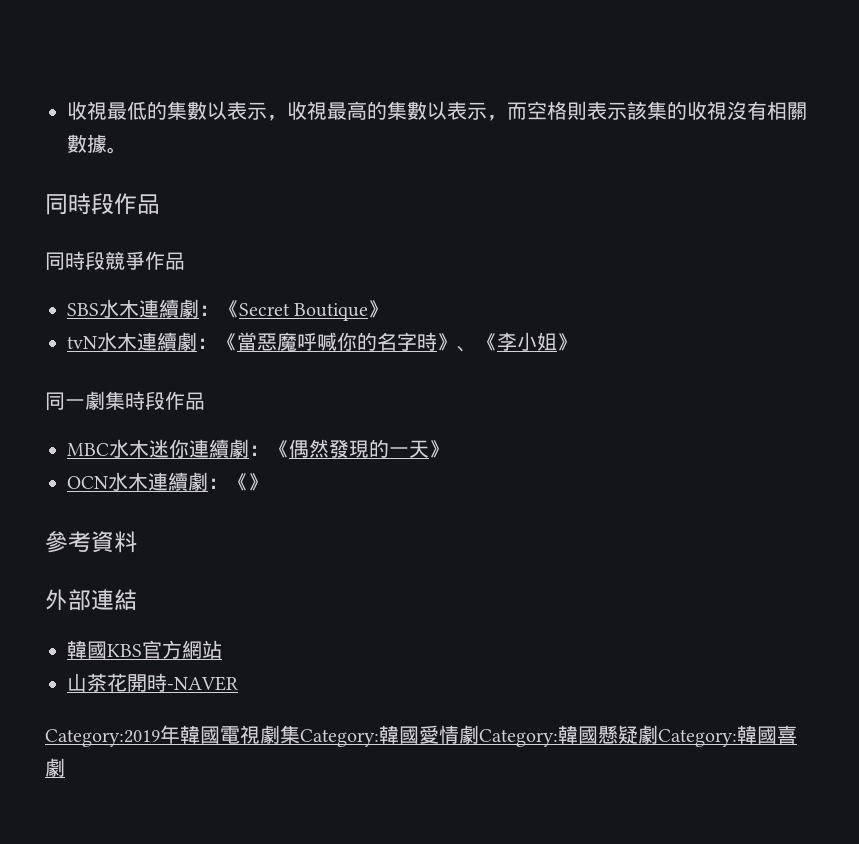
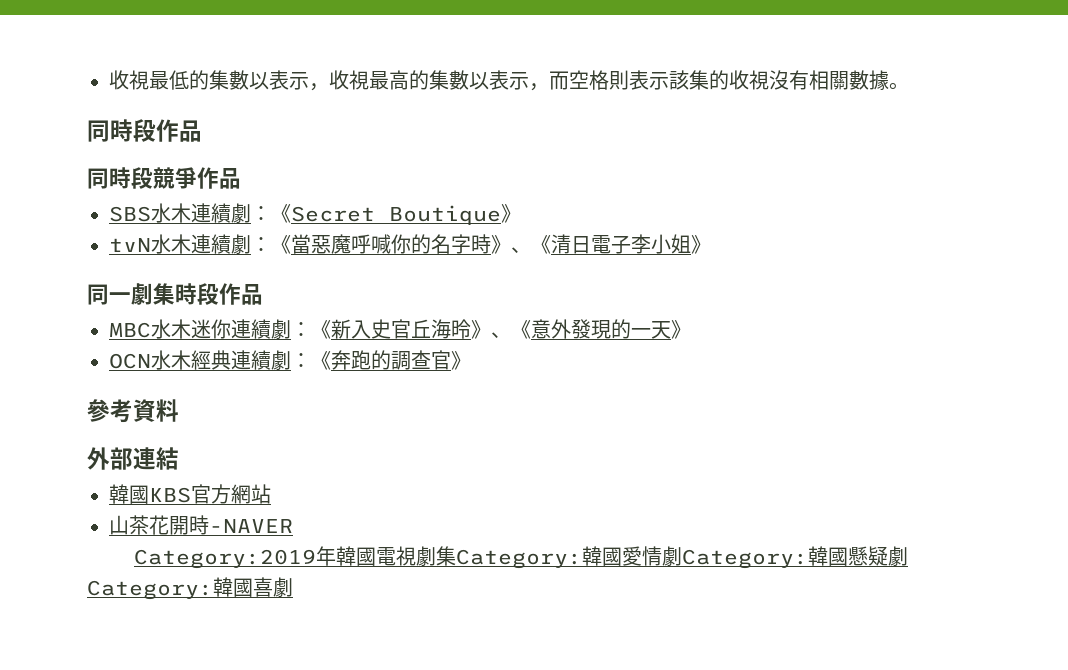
(497, 342) none -> [551,234,631,254] 清日電子
[289,439,329,458] 偶然 -> [331,319,571,339] 新入史官丘海昤》、《意外
[148,472,248,491] 連續劇：《 -> [191,350,451,370] 經典連續劇：《奔跑的調查官

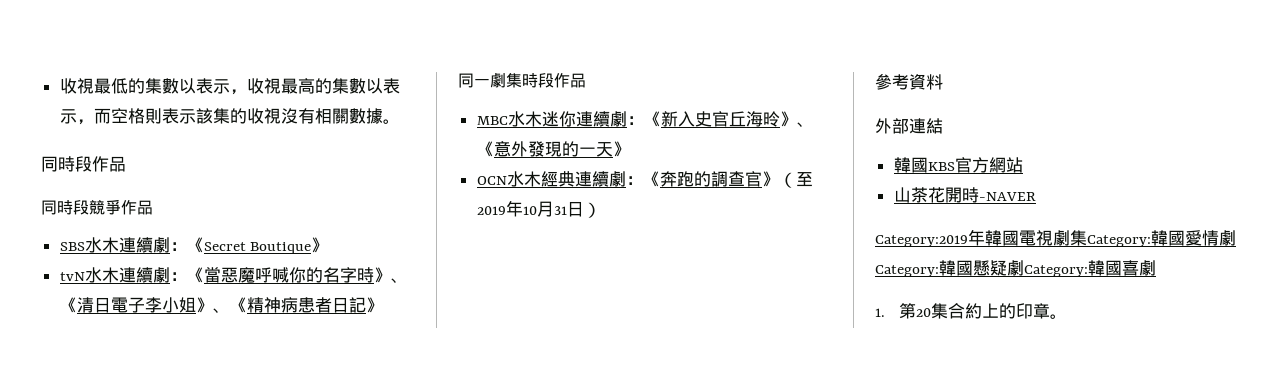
(711, 244) none -> [212,297,383,313] 、《精神病患者日記》
(471, 360) none -> [778,172,813,188] [476,200,601,218] （至2019年10月31日）
(293, 587) none -> [875,303,1067,319] // 1.第20集合約上的印章。

